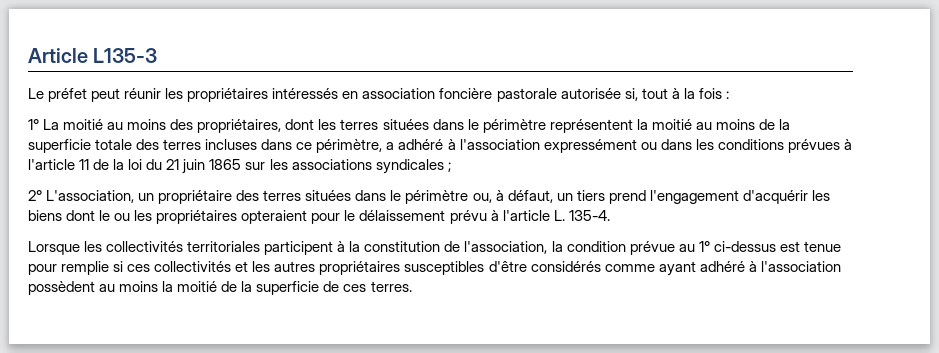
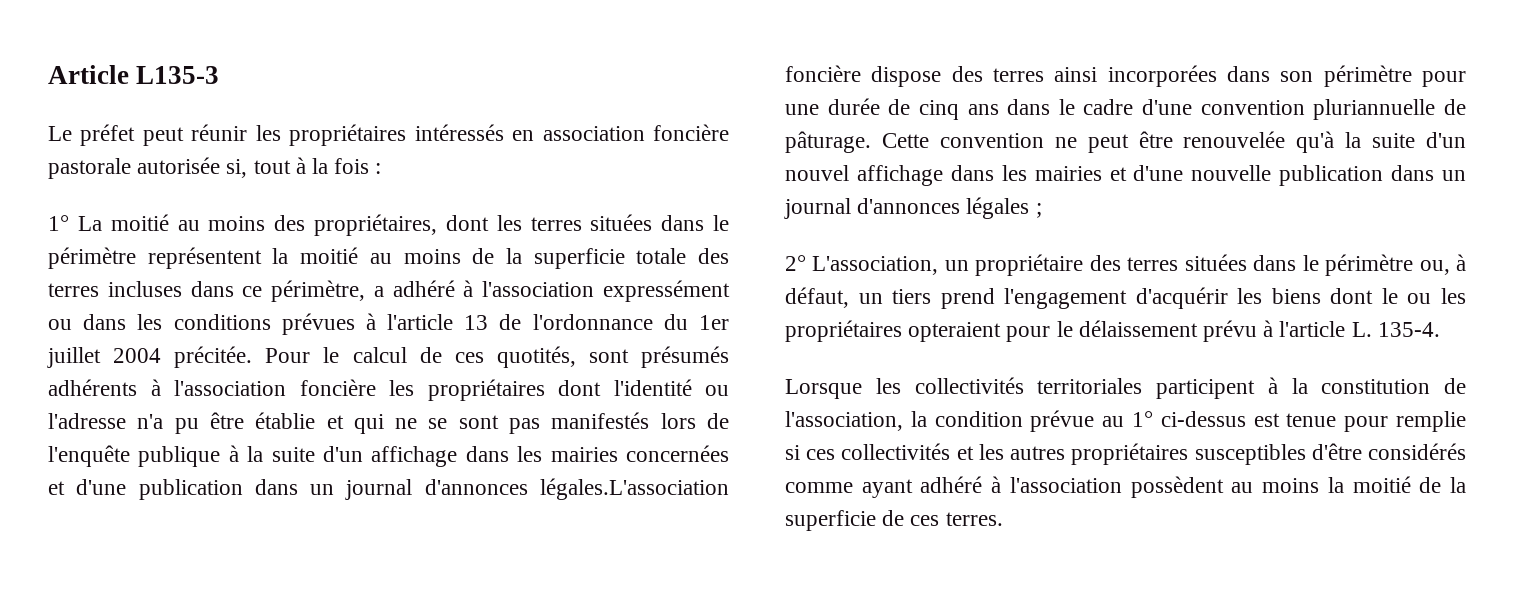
[79,159,444,174] 11 de la loi du 21 juin 1865 sur les associations syndicales -> [464,314,729,330] [47,346,730,368] [48,379,729,401] [48,412,729,434] [48,445,729,467] [48,478,729,500] [785,65,1466,87] [785,98,1466,120] [785,131,1466,153] [785,165,1466,186] [784,197,1030,219] 13 de l'ordonnance du 1er juillet 2004 précitée. Pour le calcul de ces quotités, sont présumés adhérents à l'association foncière les propriétaires dont l'identité ou l'adresse n'a pu être établie et qui ne se sont pas manifestés lors de l'enquête publique à la suite d'un affichage dans les mairies concernées et d'une publication dans un journal d'annonces légales.L'association foncière dispose des terres ainsi incorporées dans son périmètre pour une durée de cinq ans dans le cadre d'une convention pluriannuelle de pâturage. Cette convention ne peut être renouvelée qu'à la suite d'un nouvel affichage dans les mairies et d'une nouvelle publication dans un journal d'annonces légales

